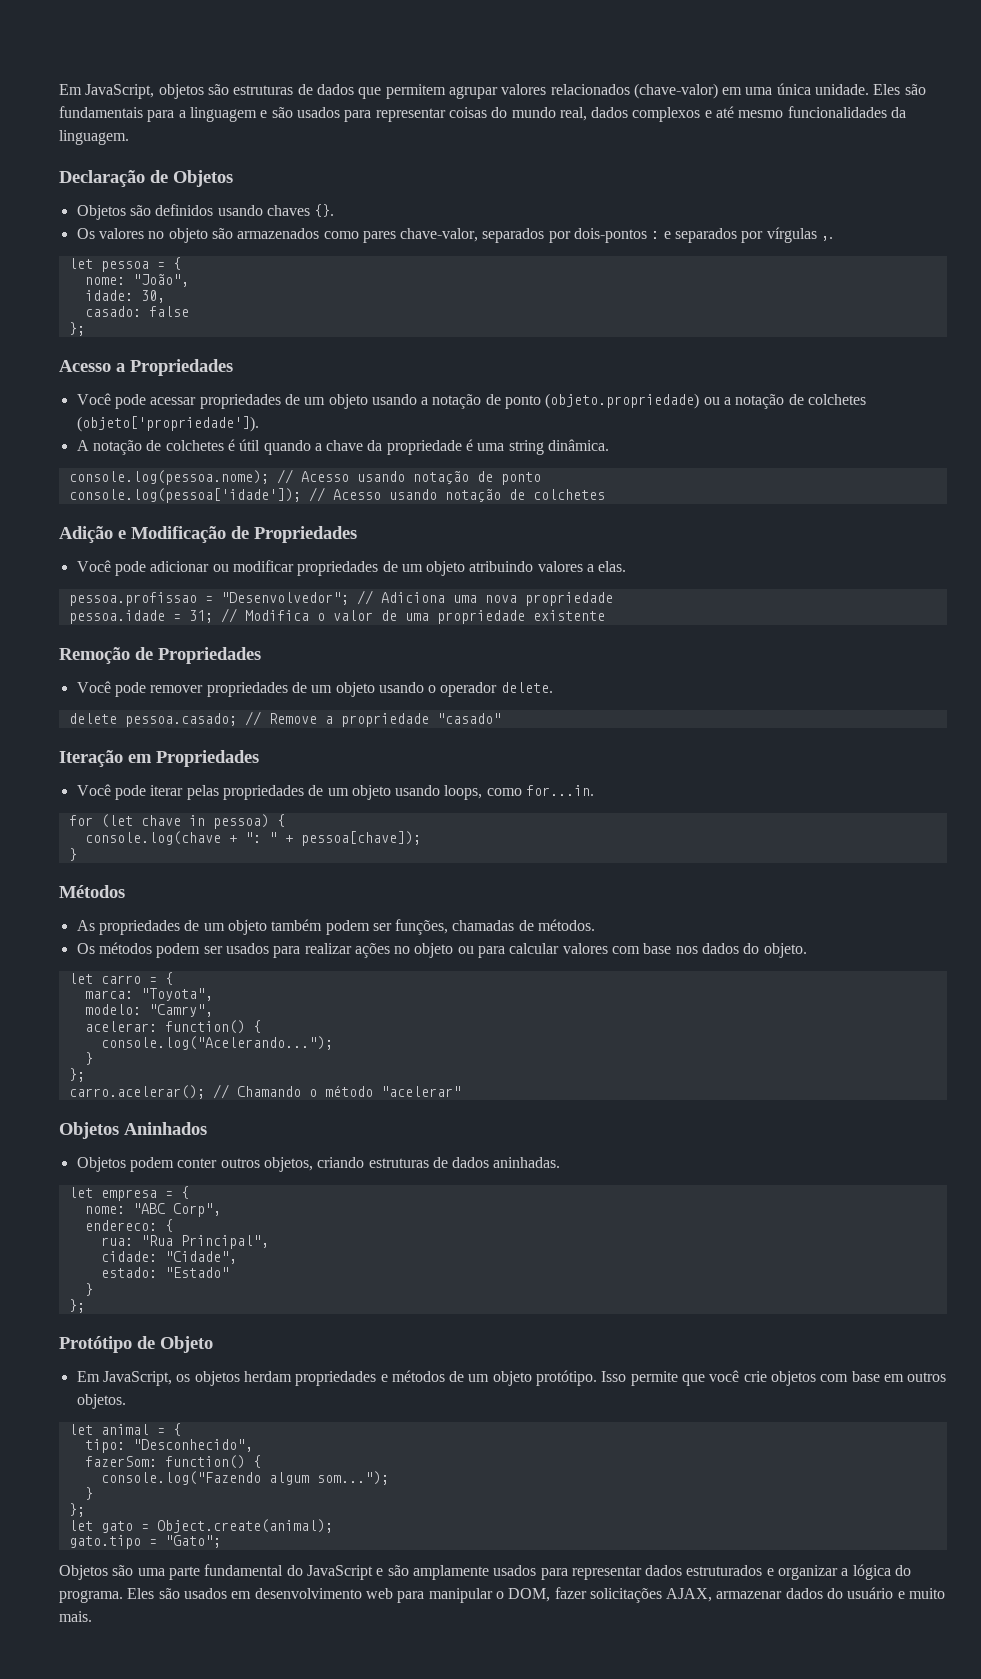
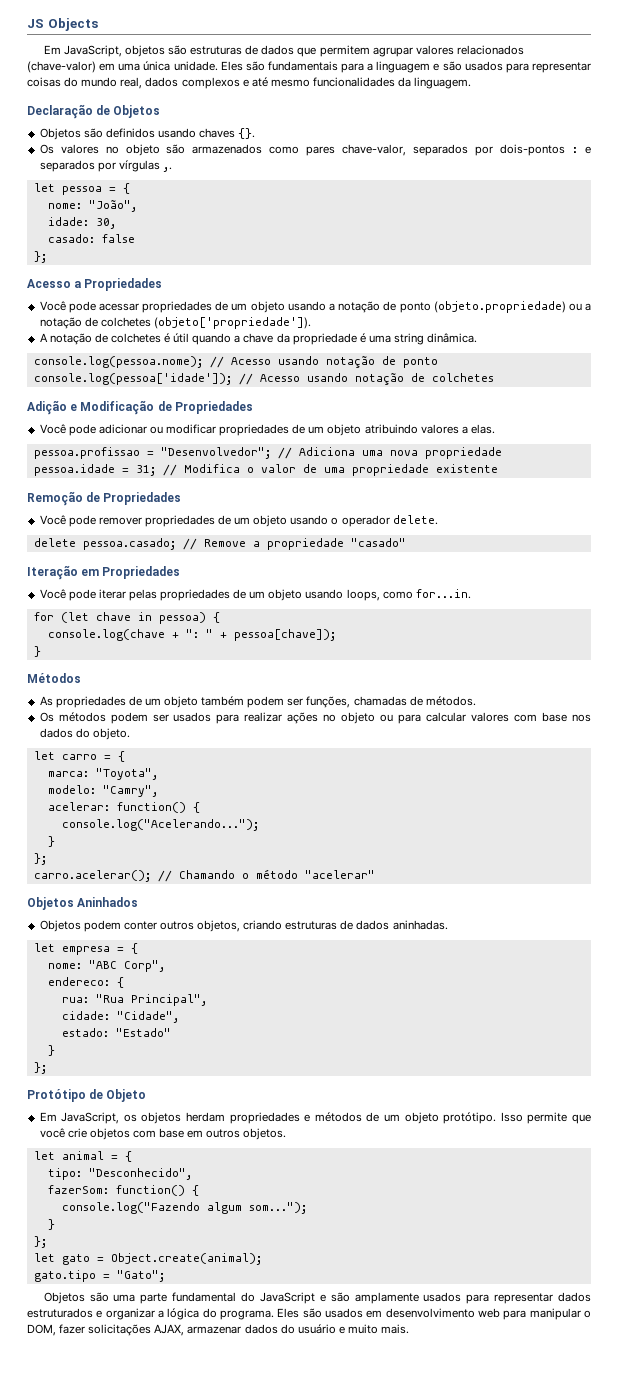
(59, 89) none -> [27,18,98,31] JS Objects //

